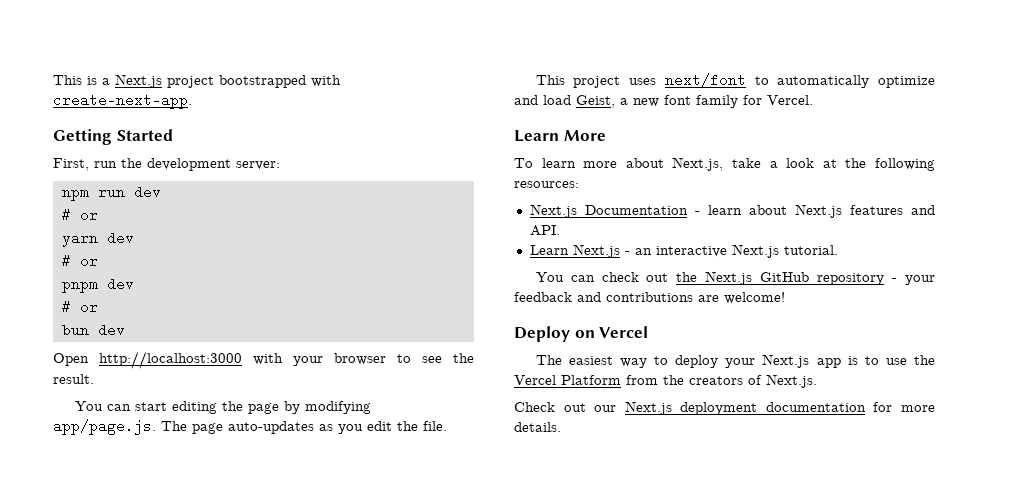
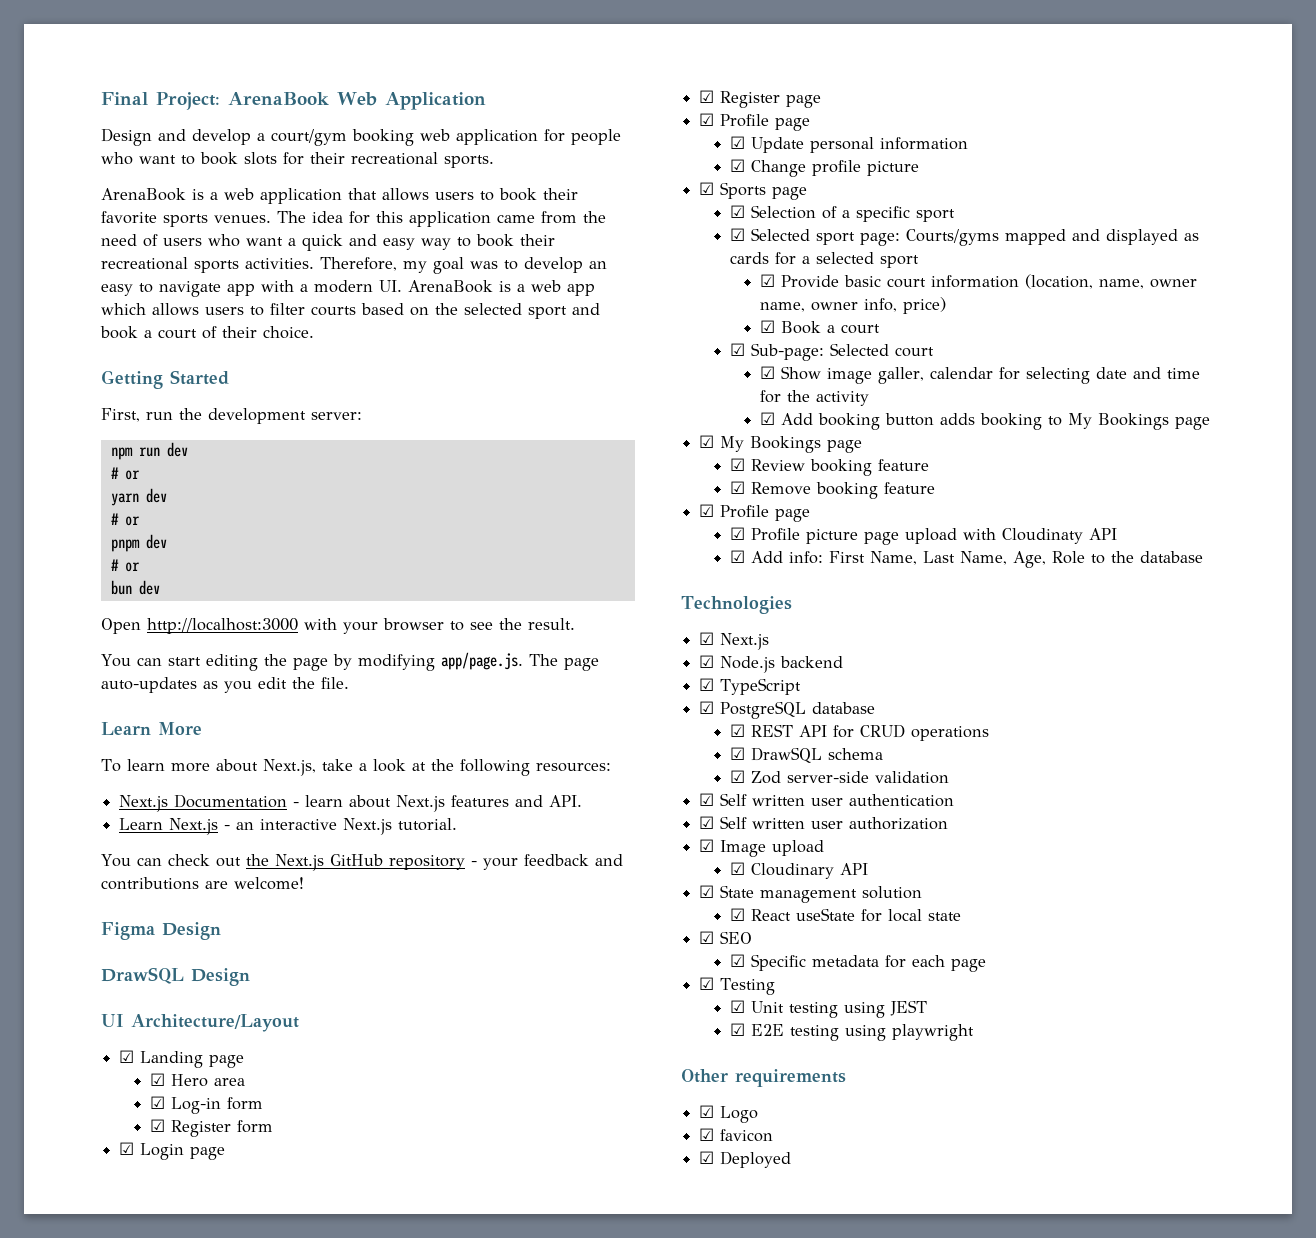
[53,74,341,88] [53,93,192,109] This is a Next.js project bootstrapped with create-next-app. -> [101,92,486,110] [101,128,621,146] [101,152,494,168] [101,188,578,204] [101,211,606,227] [101,234,555,251] [101,257,607,274] [101,280,595,297] [101,303,600,319] [100,326,314,339] Final Project: ArenaBook Web Application // Design and develop a court/gym booking web application for people who want to book slots for their recreational sports. // ArenaBook is a web application that allows users to book their favorite sports venues. The idea for this application came from the need of users who want a quick and easy way to book their recreational sports activities. Therefore, my goal was to develop an easy to navigate app with a modern UI. ArenaBook is a web app which allows users to filter courts based on the selected sport and book a court of their choice.
[535,73,935,88] [514,95,813,108] // This project uses next/font to automatically optimize and load Geist, a new font family for Vercel. -> (349, 683) none
[514,326,649,342] [535,354,935,368] [514,374,817,388] [514,401,935,415] [514,422,561,432] Deploy on Vercel // The easiest way to deploy your Next.js app is to use the Vercel Platform from the creators of Next.js. // Check out our Next.js deployment documentation for more details. -> [101,922,221,940] [101,967,250,986] [101,1014,299,1032] [119,1050,245,1068] [149,1073,245,1087] [149,1096,263,1114] [149,1119,273,1137] [119,1142,226,1160] [699,90,822,108] [699,113,811,131] [729,136,968,153] [729,159,919,177] [699,182,808,200] [729,205,955,222] [729,228,1199,246] [729,252,919,268] [760,274,1198,289] [760,297,947,314] [760,320,881,334] [729,343,934,361] [760,366,1201,384] [760,390,870,406] [760,412,1211,430] [699,435,863,453] [729,458,929,476] [729,481,935,499] [699,504,811,522] [729,527,1117,545] [729,550,1203,568] [681,596,792,614] [699,632,770,650] [699,655,844,673] [699,678,802,695] [699,701,876,719] [729,724,989,741] [729,747,883,763] [729,770,949,784] [699,793,955,807] [699,816,949,830] [699,839,825,857] [729,862,868,879] [699,885,923,903] [729,908,961,922] [699,931,753,944] [729,954,986,972] [699,977,776,995] [729,1000,927,1018] [729,1023,974,1041] [681,1069,846,1087] [699,1105,759,1123] [699,1128,774,1142] [699,1151,792,1168] Figma Design // DrawSQL Design // UI Architecture/Layout // ☑ Landing page // ☑ Hero area // ☑ Log-in form // ☑ Register form // ☑ Login page // ☑ Register page // ☑ Profile page // ☑ Update personal information // ☑ Change profile picture // ☑ Sports page // ☑ Selection of a specific sport // ☑ Selected sport page: Courts/gyms mapped and displayed as cards for a selected sport // ☑ Provide basic court information (location, name, owner name, owner info, price) // ☑ Book a court // ☑ Sub-page: Selected court // ☑ Show image galler, calendar for selecting date and time for the activity // ☑ Add booking button adds booking to My Bookings page // ☑ My Bookings page // ☑ Review booking feature // ☑ Remove booking feature // ☑ Profile page // ☑ Profile picture page upload with Cloudinaty API // ☑ Add info: First Name, Last Name, Age, Role to the database // Technologies // ☑ Next.js // ☑ Node.js backend // ☑ TypeScript // ☑ PostgreSQL database // ☑ REST API for CRUD operations // ☑ DrawSQL schema // ☑ Zod server-side validation // ☑ Self written user authentication // ☑ Self written user authorization // ☑ Image upload // ☑ Cloudinary API // ☑ State management solution // ☑ React useState for local state // ☑ SEO // ☑ Specific metadata for each page // ☑ Testing // ☑ Unit testing using JEST // ☑ E2E testing using playwright // Other requirements // ☑ Logo // ☑ favicon // ☑ Deployed

